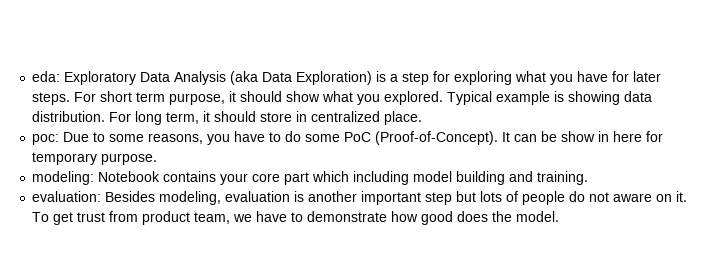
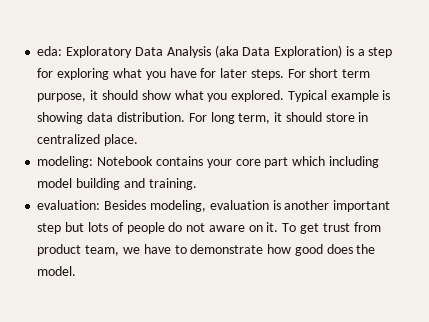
[32,131,664,145] [32,152,158,165] // poc: Due to some reasons, you have to do some PoC (Proof-of-Concept). It can be show in here for temporary purpose. -> (139, 140) none

